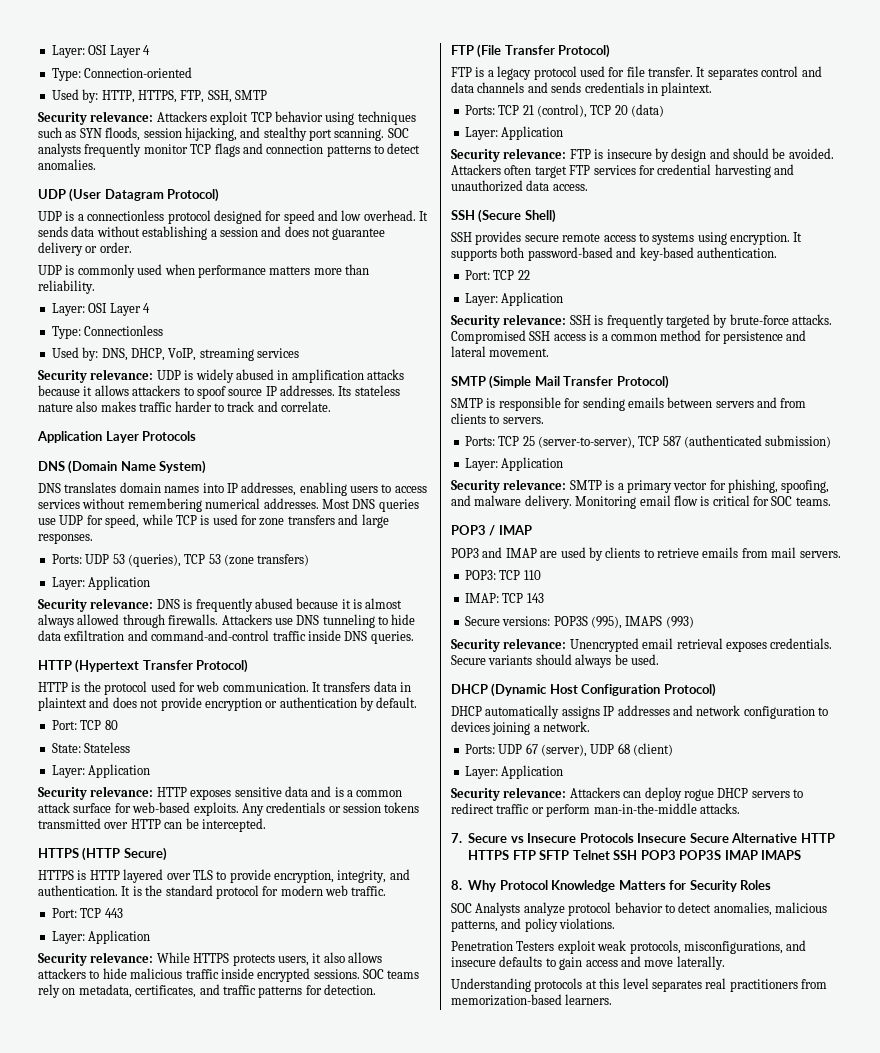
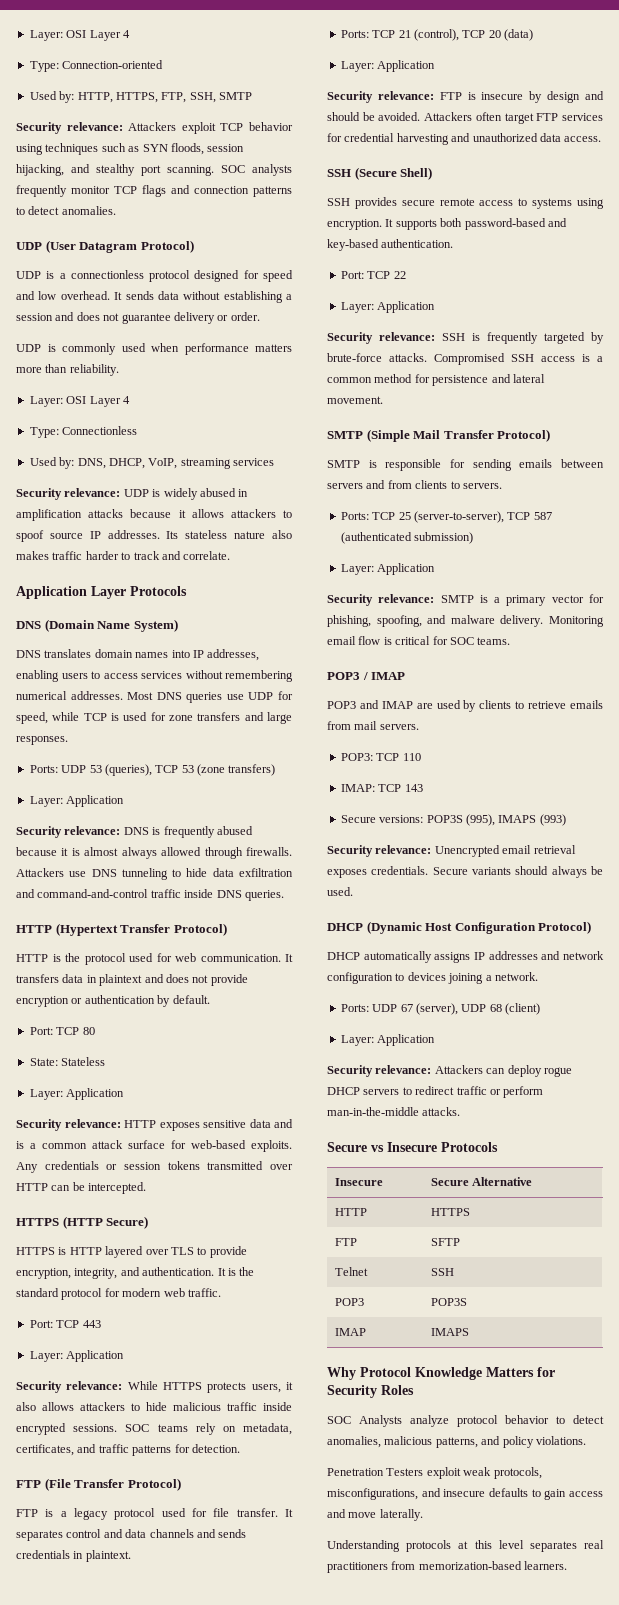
[451,833,462,843] 7. -> (461, 1111) none
[637,833,687,843] Insecure -> [334,1178,383,1186] // Insecure |
[800,833,835,843] [468,850,536,860] HTTP HTTPS FTP -> [334,1208,367,1216] [430,1208,470,1216] [334,1238,357,1246] // HTTP | HTTPS // FTP |
(570, 855) none -> (460, 1242) //
[613,850,758,860] SSH POP3 POP3S IMAP -> [430,1268,454,1276] [334,1298,364,1306] [430,1298,467,1306] [334,1328,366,1336] | SSH // POP3 | POP3S // IMAP |
[451,880,462,890] 8. -> (469, 1332) none

